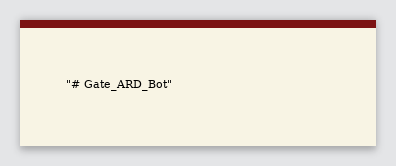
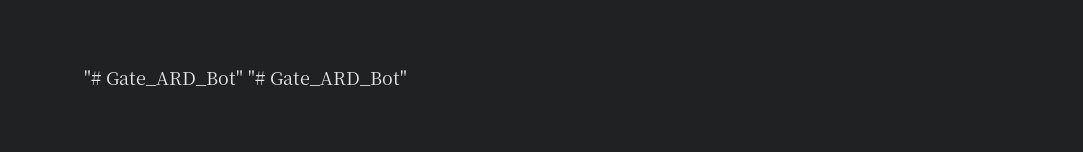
[66,80,172,91] "# Gate_ARD_Bot" -> [84,70,407,86] "# Gate_ARD_Bot" "# Gate_ARD_Bot"

